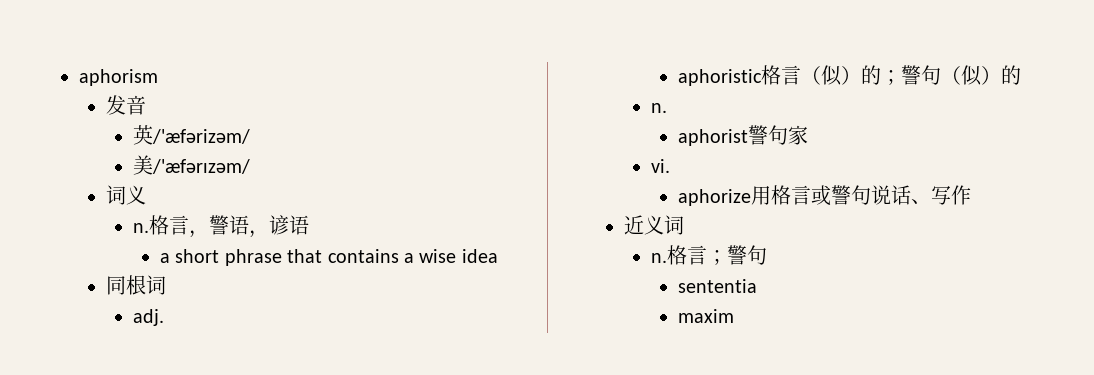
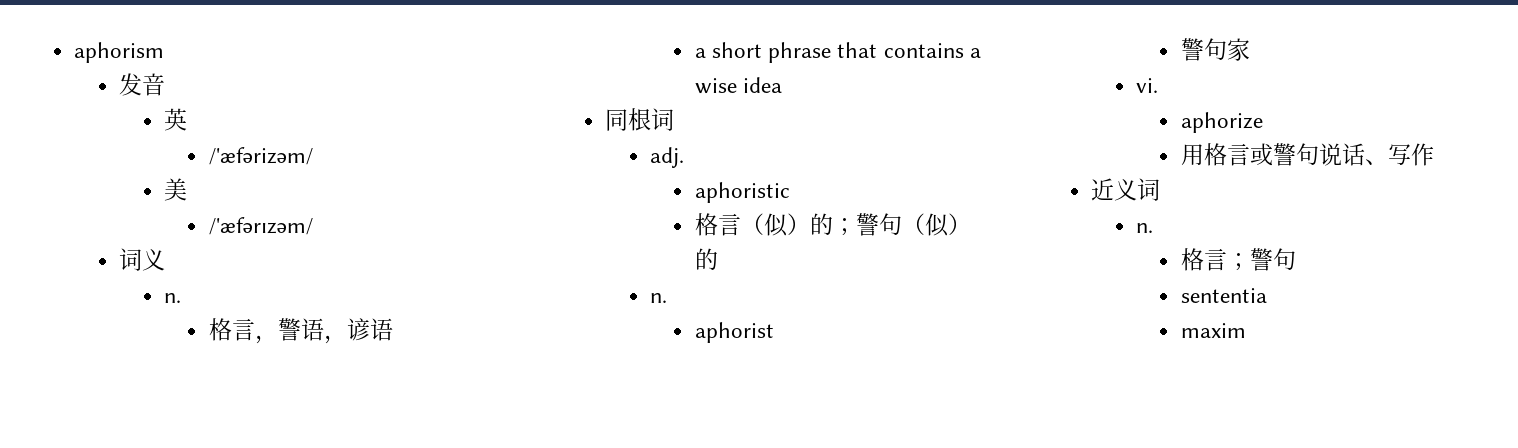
(153, 135) none -> (188, 119) //
(153, 165) none -> (188, 189) //
(149, 228) none -> (182, 298) //
(762, 77) none -> (790, 192) //
(748, 137) none -> (774, 332) //
(751, 197) none -> (1263, 122) //
(667, 258) none -> (1154, 228) //

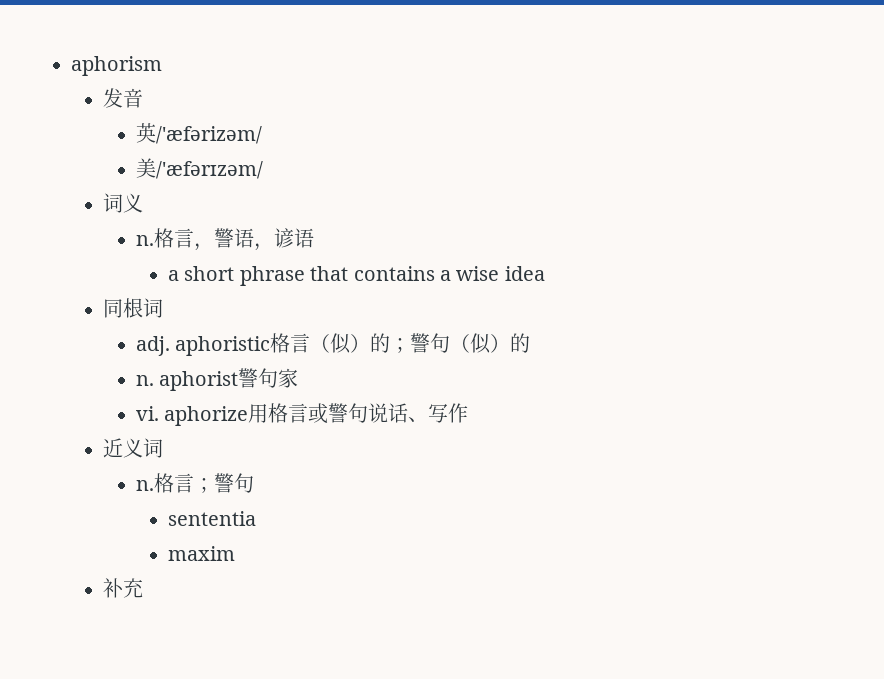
(188, 119) // -> (156, 133) none
(188, 189) // -> (156, 168) none
(182, 298) // -> (154, 240) none
(685, 157) // -> (170, 346) none
(790, 192) // -> (271, 346) none
(668, 298) // -> (154, 380) none
(774, 332) // -> (239, 381) none
(1159, 85) // -> (159, 413) none
(1263, 122) // -> (249, 416) none
(1154, 228) // -> (154, 485) none
(1246, 330) none -> [103,578,144,598] // 补充

